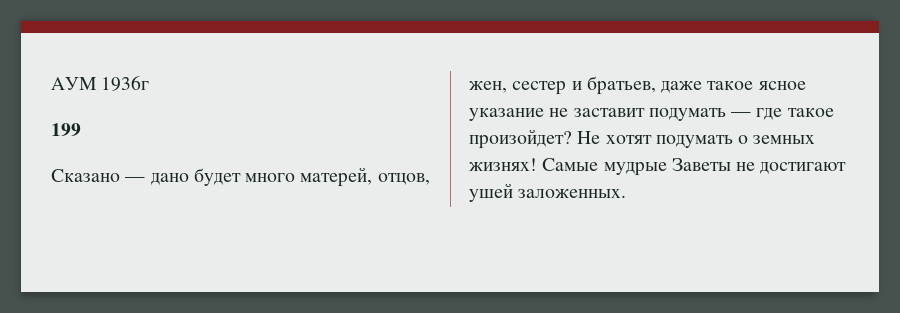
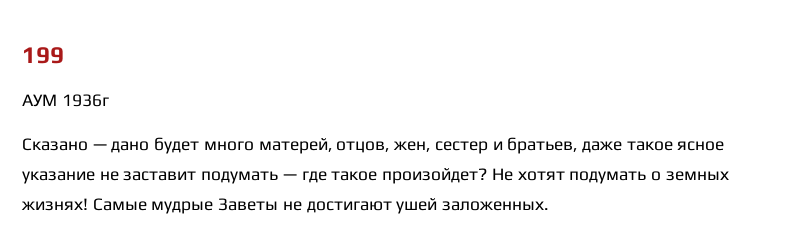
(51, 83) none -> [22,47,64,64] 199 //
[51,123,81,136] // 199 -> (109, 100) none

